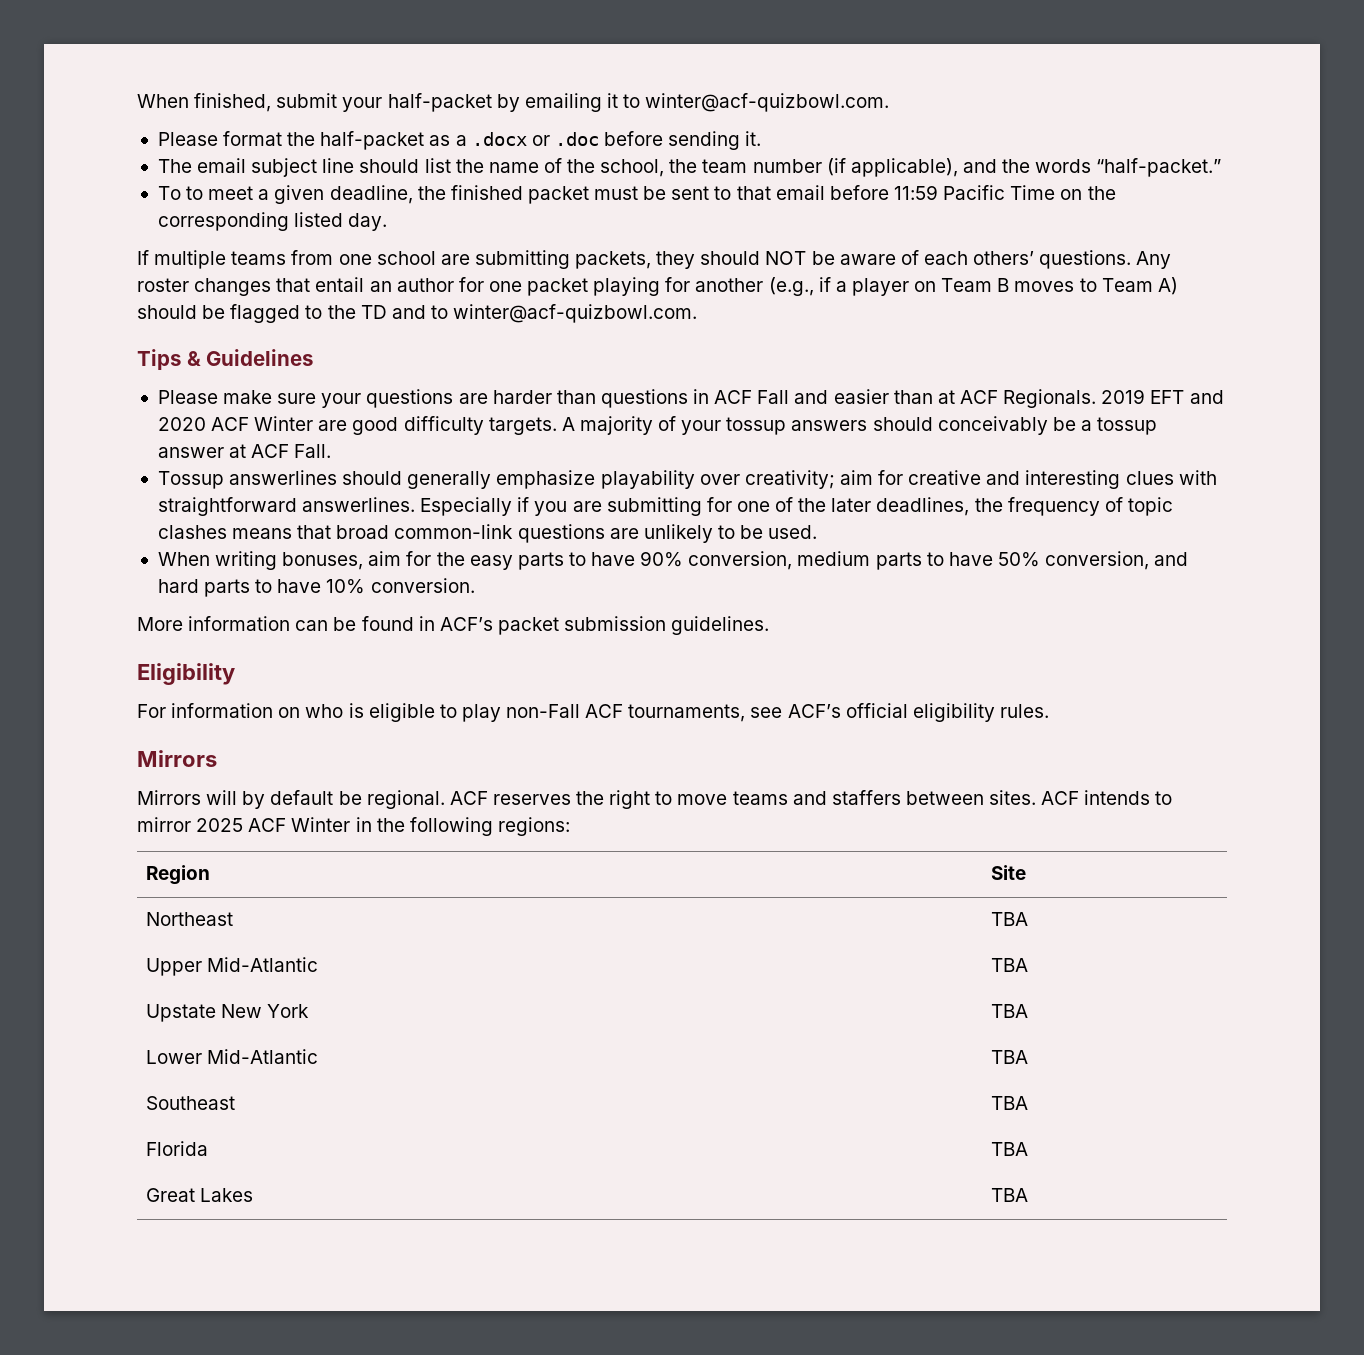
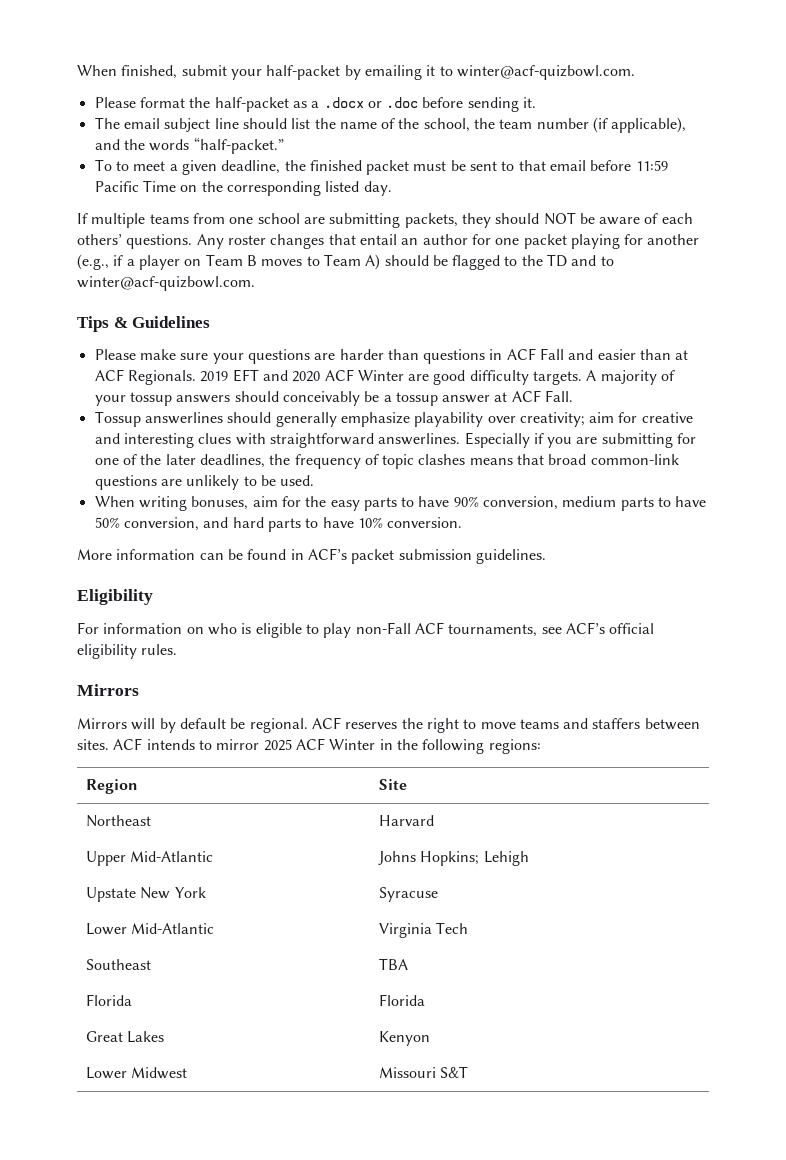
[990,912,1028,926] TBA -> [378,815,434,826] Harvard
[990,958,1028,972] TBA -> [377,851,529,866] Johns Hopkins; Lehigh
[990,1004,1028,1018] TBA -> [378,887,438,902] Syracuse
[990,1050,1028,1064] TBA -> [378,922,469,938] Virginia Tech
[990,1142,1028,1156] TBA -> [378,994,425,1006] Florida
[990,1188,1028,1202] TBA -> [378,1031,430,1046] [85,1067,188,1079] [378,1066,469,1078] Kenyon // Lower Midwest | Missouri S&T

